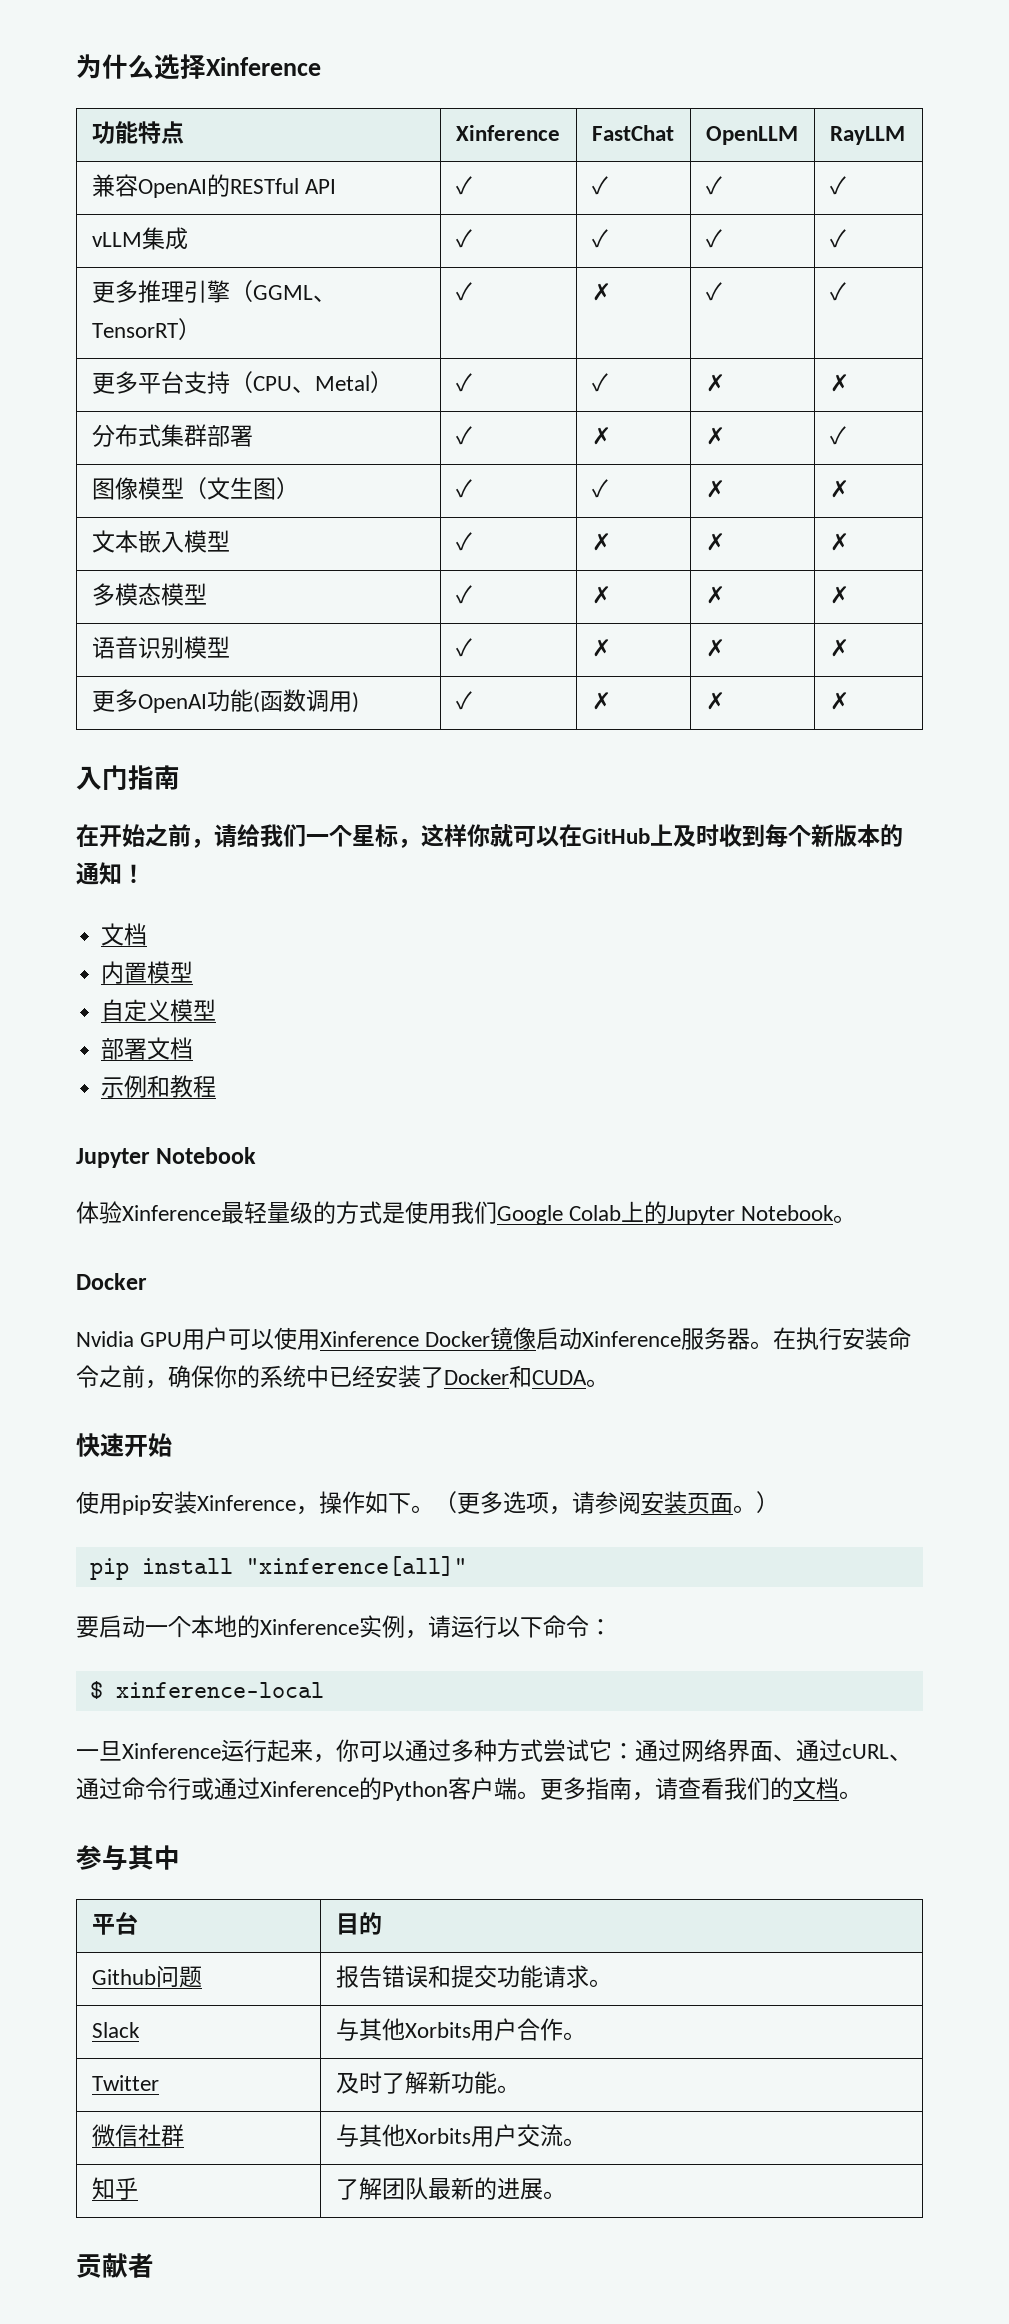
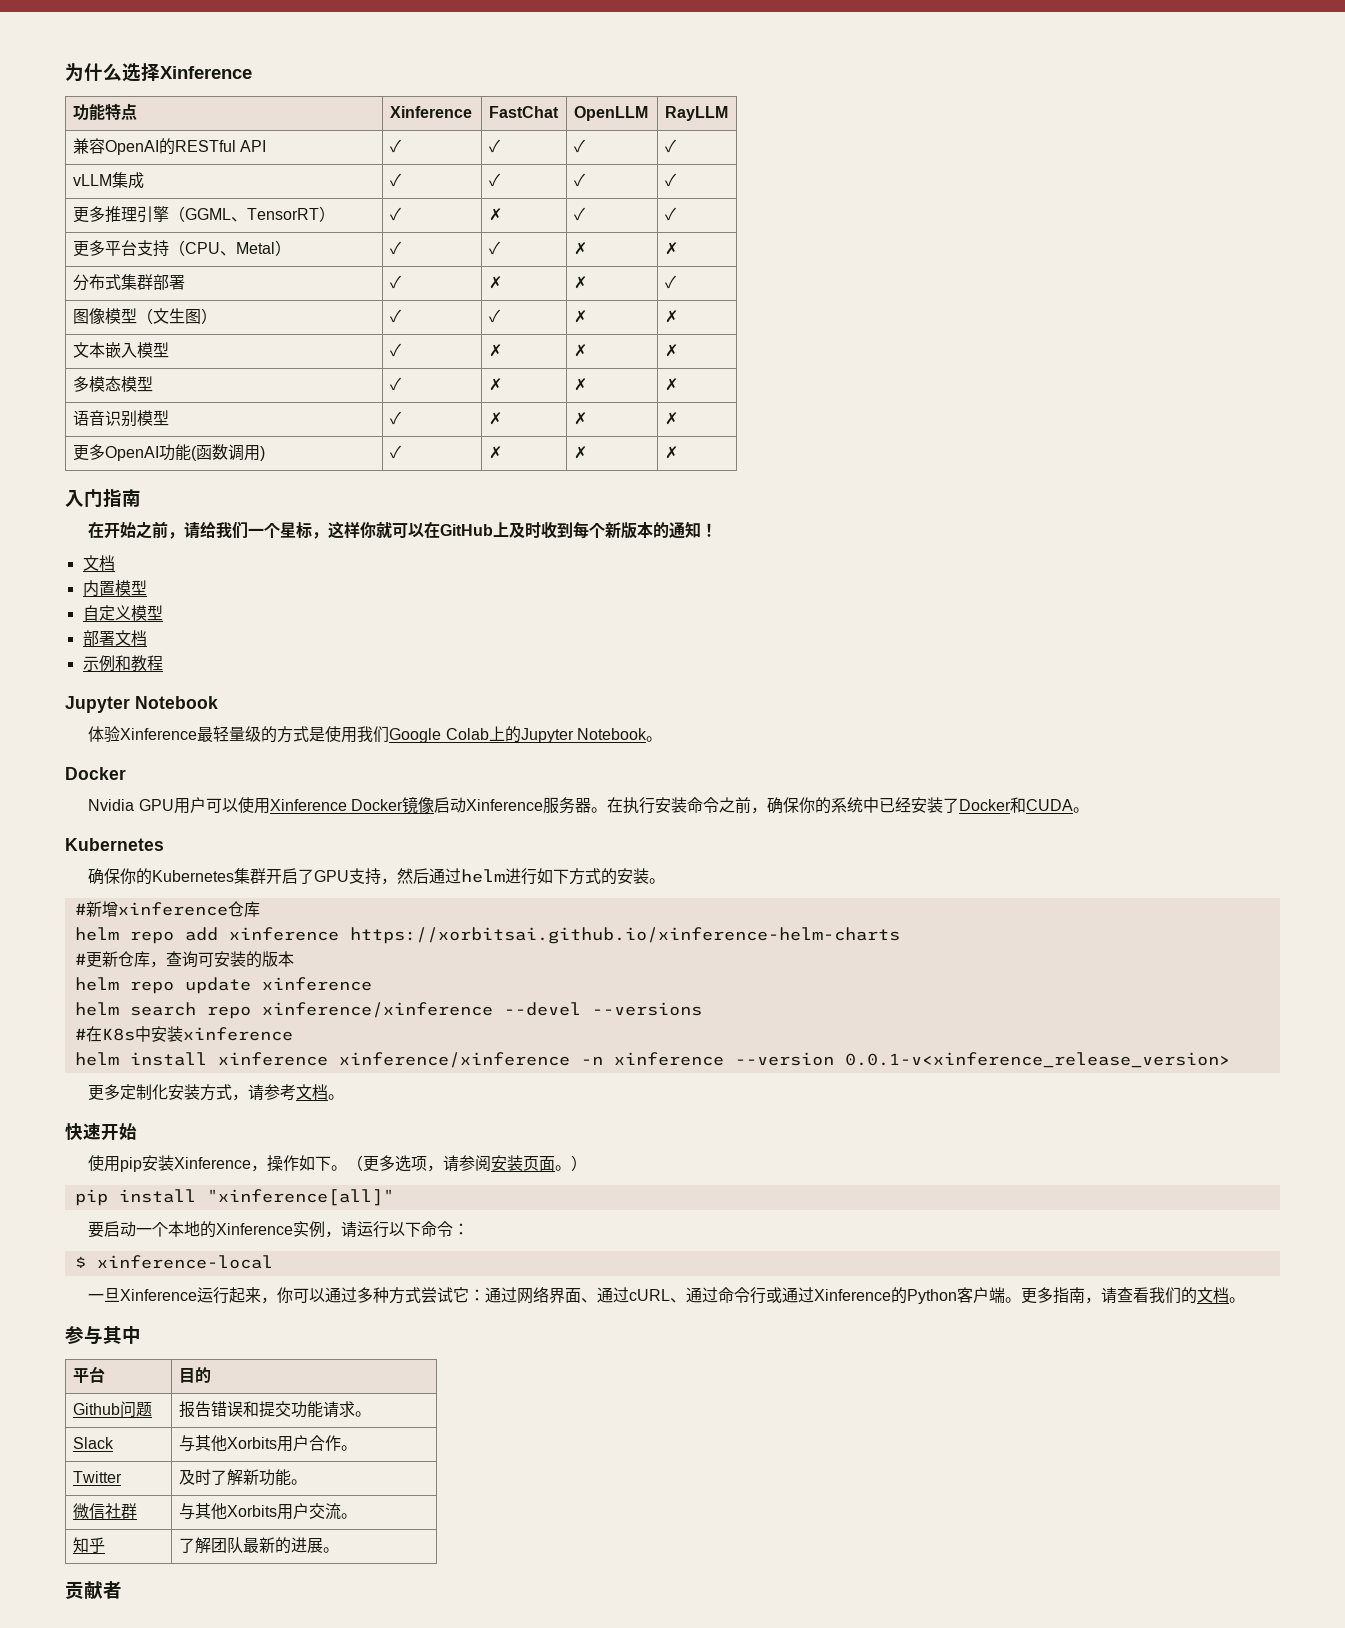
(609, 1383) none -> [65,838,164,851] [88,868,666,885] [74,901,260,917] [74,927,900,944] [74,951,294,968] [74,977,372,994] [74,1002,702,1019] [74,1026,293,1042] [74,1052,1230,1068] [88,1084,345,1101] // Kubernetes // 确保你的Kubernetes集群开启了GPU支持，然后通过helm进行如下方式的安装。 // #新增xinference仓库 // helm repo add xinference https://xorbitsai.github.io/xinference-helm-charts // #更新仓库，查询可安装的版本 // helm repo update xinference // helm search repo xinference/xinference --devel --versions // #在K8s中安装xinference // helm install xinference xinference/xinference -n xinference --version 0.0.1-v<xinference_release_version> // 更多定制化安装方式，请参考文档。

